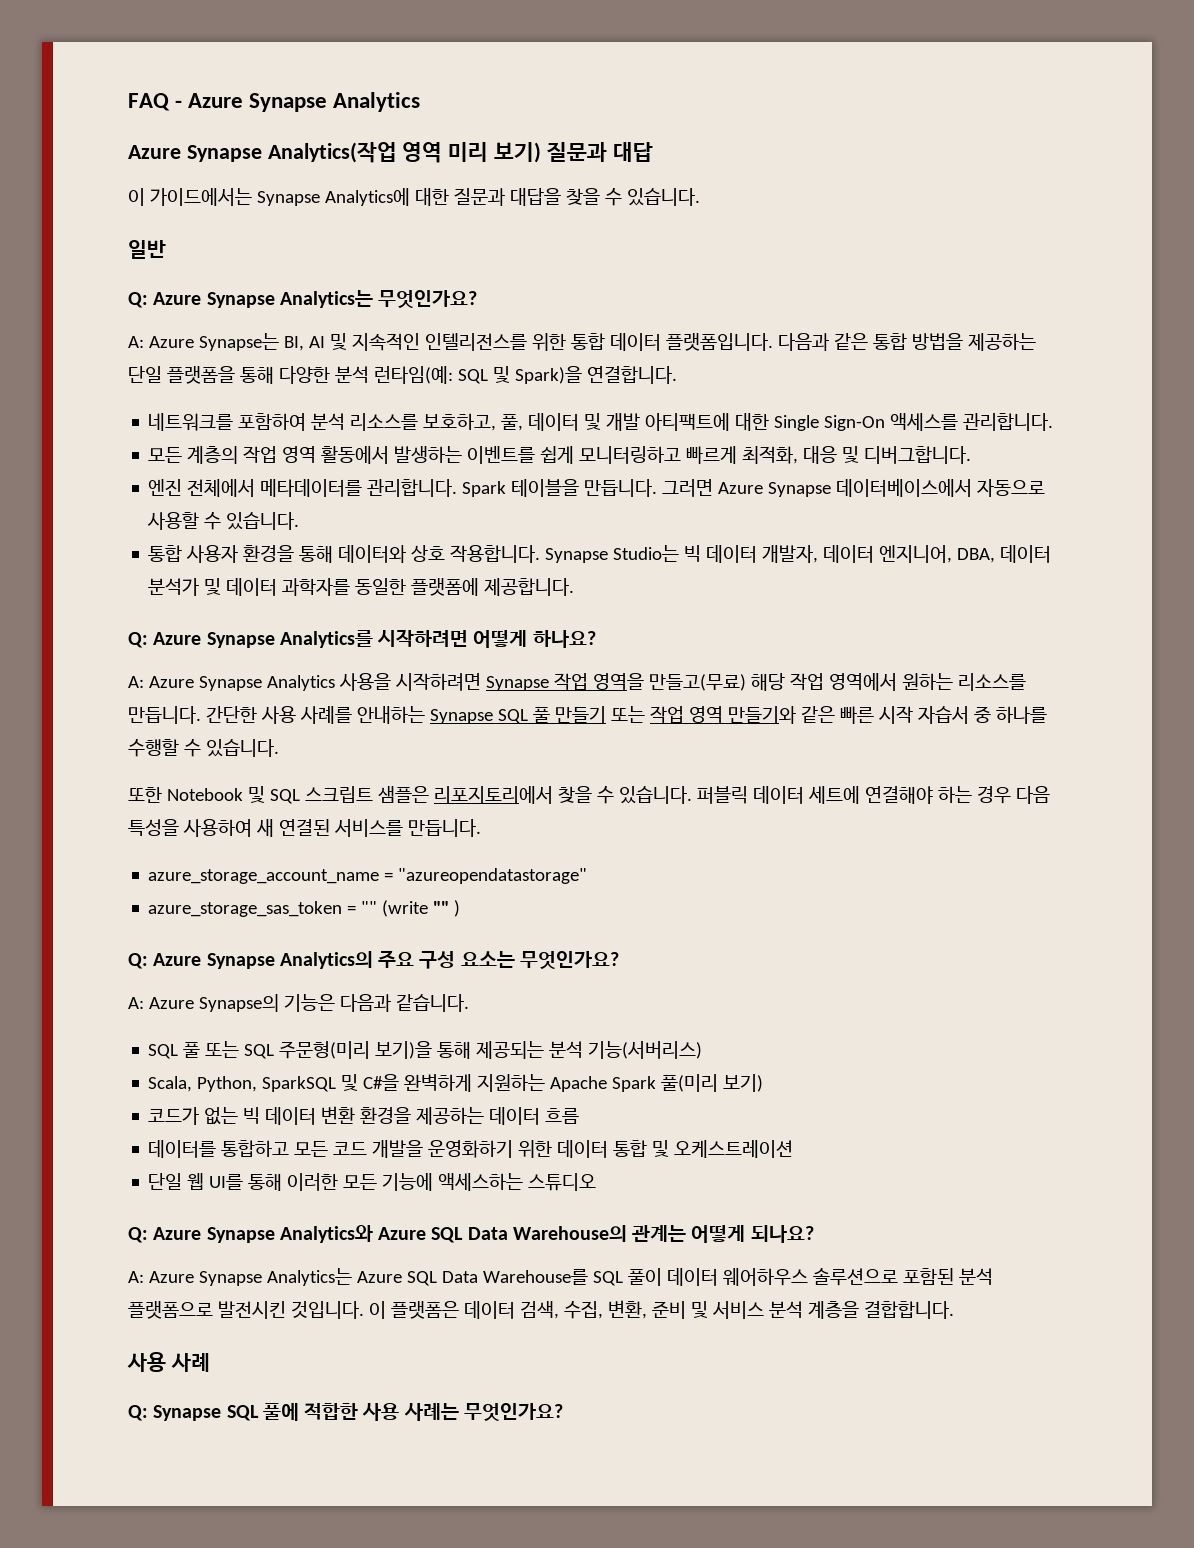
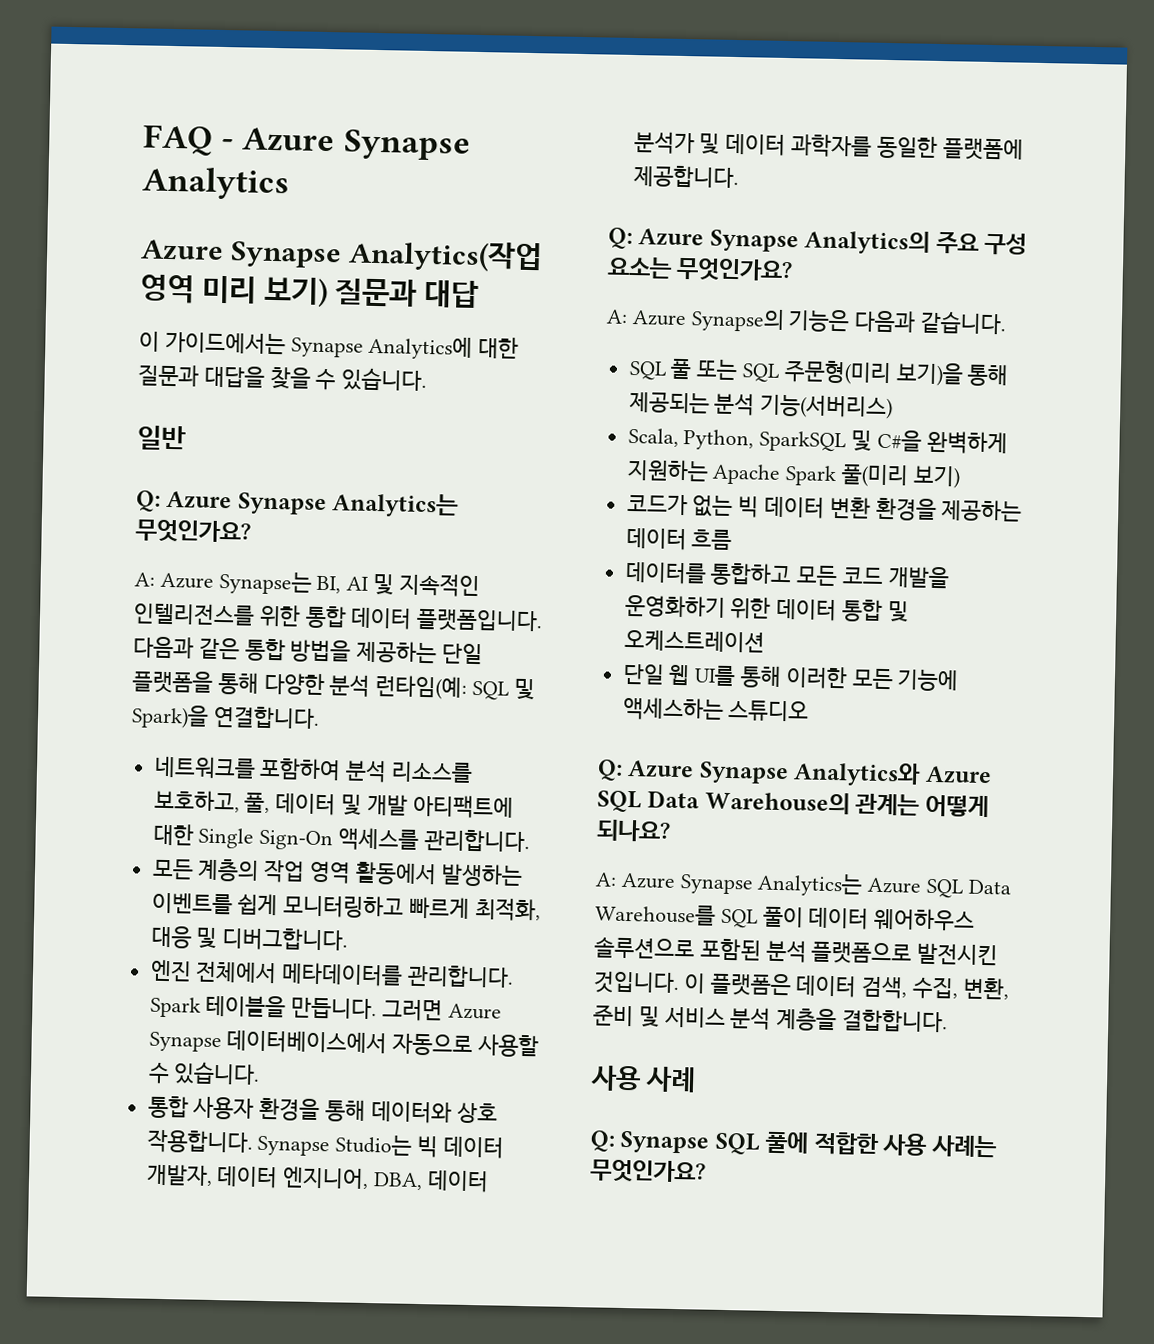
[128,629,596,648] [128,673,1026,691] [128,706,1047,724] [128,739,279,757] [128,786,1050,804] [128,819,481,837] [148,868,588,884] [148,900,461,917] // Q: Azure Synapse Analytics를 시작하려면 어떻게 하나요? // A: Azure Synapse Analytics 사용을 시작하려면 Synapse 작업 영역을 만들고(무료) 해당 작업 영역에서 원하는 리소스를 만듭니다. 간단한 사용 사례를 안내하는 Synapse SQL 풀 만들기 또는 작업 영역 만들기와 같은 빠른 시작 자습서 중 하나를 수행할 수 있습니다. // 또한 Notebook 및 SQL 스크립트 샘플은 리포지토리에서 찾을 수 있습니다. 퍼블릭 데이터 세트에 연결해야 하는 경우 다음 특성을 사용하여 새 연결된 서비스를 만듭니다. // azure_storage_account_name = "azureopendatastorage" // azure_storage_sas_token = "" (write "" ) -> (739, 176) none

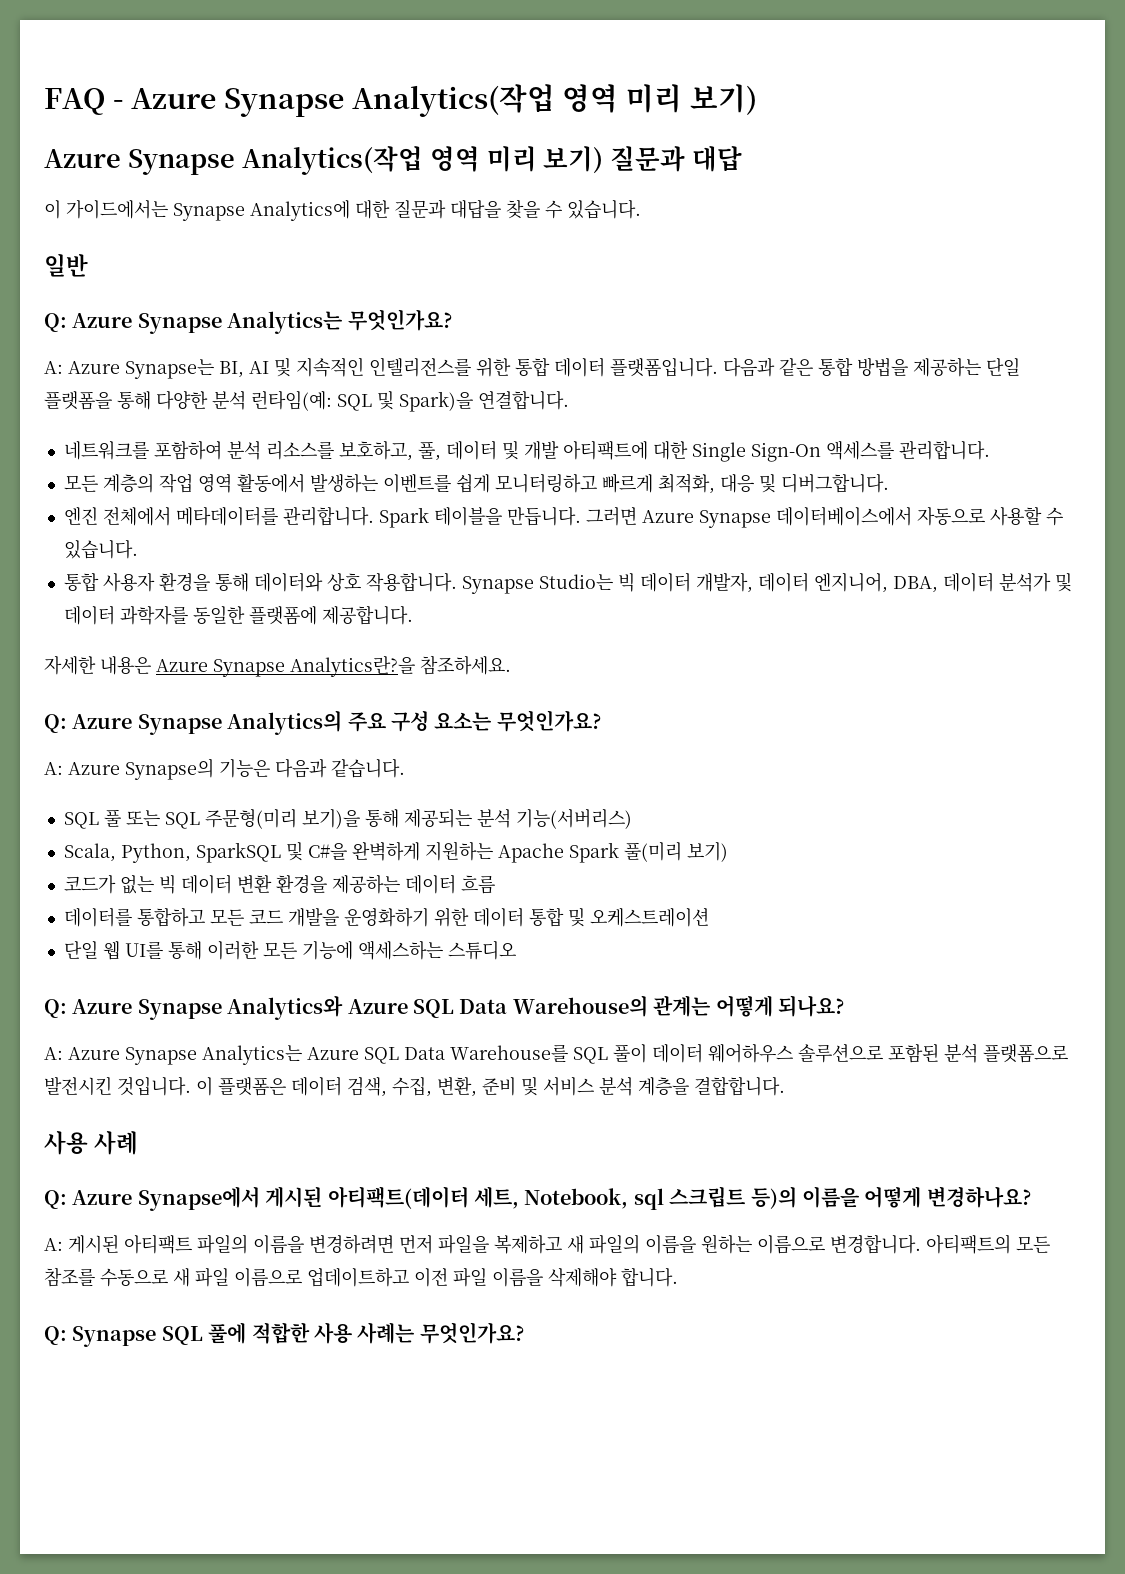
[142,166,290,201] Analytics -> [351,84,757,117] Analytics(작업 영역 미리 보기)
(739, 176) none -> [44,655,511,677] // 자세한 내용은 Azure Synapse Analytics란?을 참조하세요.
(697, 1079) none -> [44,1186,1031,1211] [44,1234,1050,1254] [44,1267,678,1287] // Q: Azure Synapse에서 게시된 아티팩트(데이터 세트, Notebook, sql 스크립트 등)의 이름을 어떻게 변경하나요? // A: 게시된 아티팩트 파일의 이름을 변경하려면 먼저 파일을 복제하고 새 파일의 이름을 원하는 이름으로 변경합니다. 아티팩트의 모든 참조를 수동으로 새 파일 이름으로 업데이트하고 이전 파일 이름을 삭제해야 합니다.

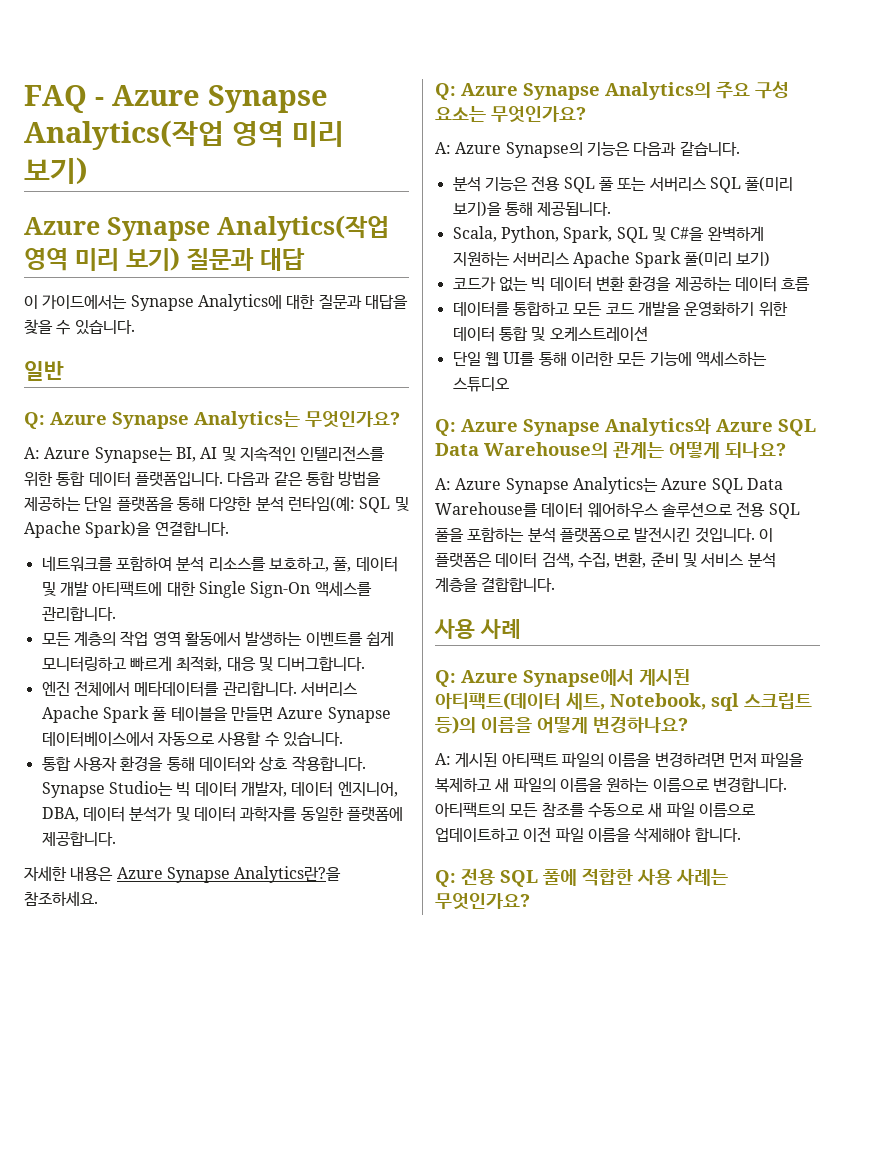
(394, 400) none -> [24,521,81,538] Apache
[378,506,637,528] Spark 테이블을 만듭니다. 그러면 -> [299,682,357,697] [41,706,273,723] 서버리스 Apache Spark 풀 테이블을 만들면
[63,809,632,829] SQL 풀 또는 SQL 주문형(미리 보기)을 통해 제공되는 분석 기능(서버리스) -> [452,176,794,193] [452,201,612,217] 분석 기능은 전용 SQL 풀 또는 서버리스 SQL 풀(미리 보기)을 통해 제공됩니다.
[195,842,281,863] SparkSQL -> [563,226,648,243] Spark, SQL
(493, 851) none -> [511,252,569,267] 서버리스
[573,1044,647,1064] SQL 풀이 -> (538, 509) none
[888,1044,939,1063] 포함된 -> [736,502,800,519] [435,527,525,542] 전용 SQL 풀을 포함하는
[72,1326,157,1347] Synapse -> [461,868,495,885] 전용

